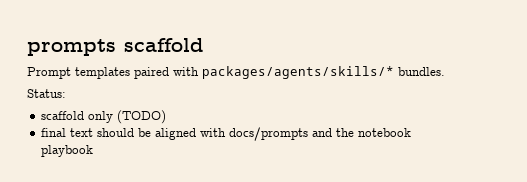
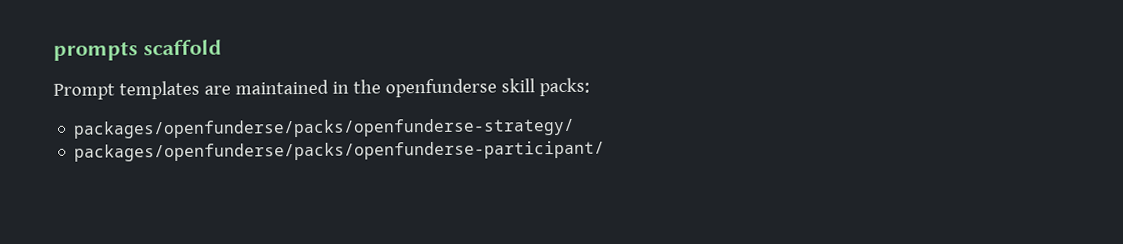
[134,66,445,79] [27,89,66,98] [41,110,167,124] [41,127,412,141] [41,145,94,157] paired with packages/agents/skills/* bundles. // Status: // scaffold only (TODO) // final text should be aligned with docs/prompts and the notebook playbook -> [203,77,590,98] [73,117,576,139] [74,140,606,162] are maintained in the openfunderse skill packs: // packages/openfunderse/packs/openfunderse-strategy/ // packages/openfunderse/packs/openfunderse-participant/

